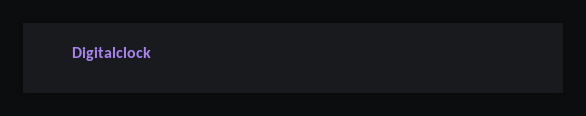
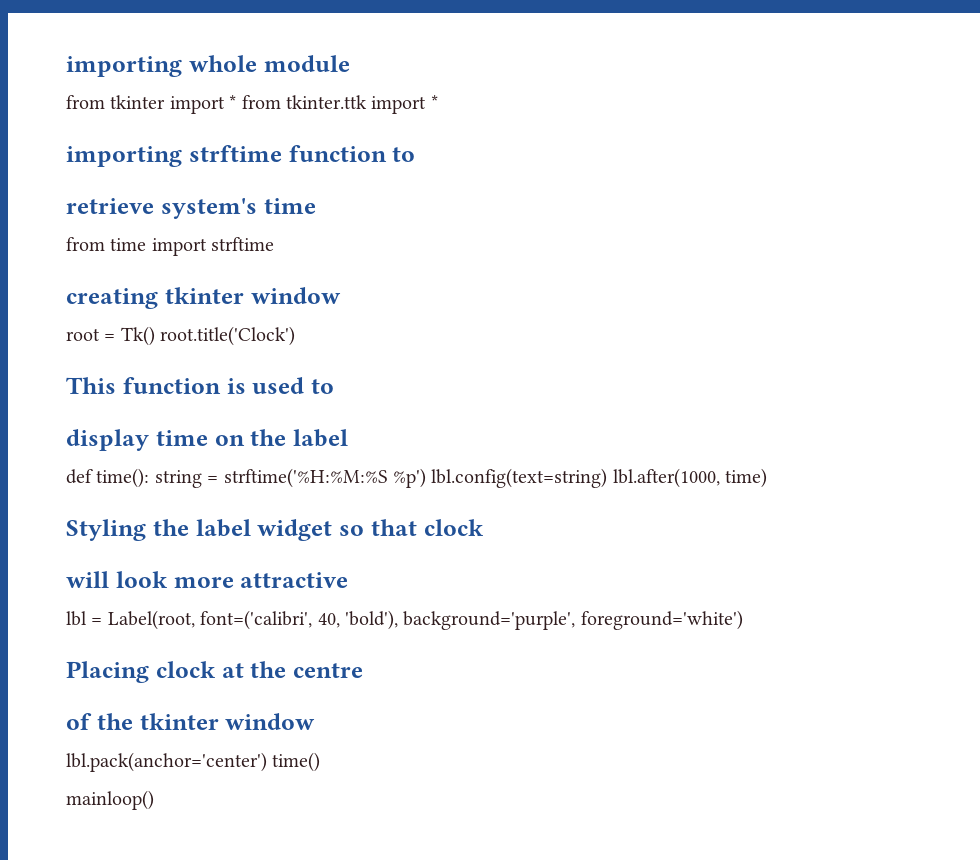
[72,47,151,61] Digitalclock -> [66,55,350,77] [66,95,438,114] [66,145,416,167] [66,198,316,219] [66,237,275,256] [66,287,341,309] [66,326,296,346] [66,377,334,394] [66,429,348,451] [66,468,768,488] [66,519,484,541] [66,571,349,588] [66,610,743,630] [66,661,363,683] [66,713,316,730] [66,752,321,772] [66,790,154,810] importing whole module // from tkinter import * from tkinter.ttk import * // importing strftime function to // retrieve system's time // from time import strftime // creating tkinter window // root = Tk() root.title('Clock') // This function is used to // display time on the label // def time(): string = strftime('%H:%M:%S %p') lbl.config(text=string) lbl.after(1000, time) // Styling the label widget so that clock // will look more attractive // lbl = Label(root, font=('calibri', 40, 'bold'), background='purple', foreground='white') // Placing clock at the centre // of the tkinter window // lbl.pack(anchor='center') time() // mainloop()

